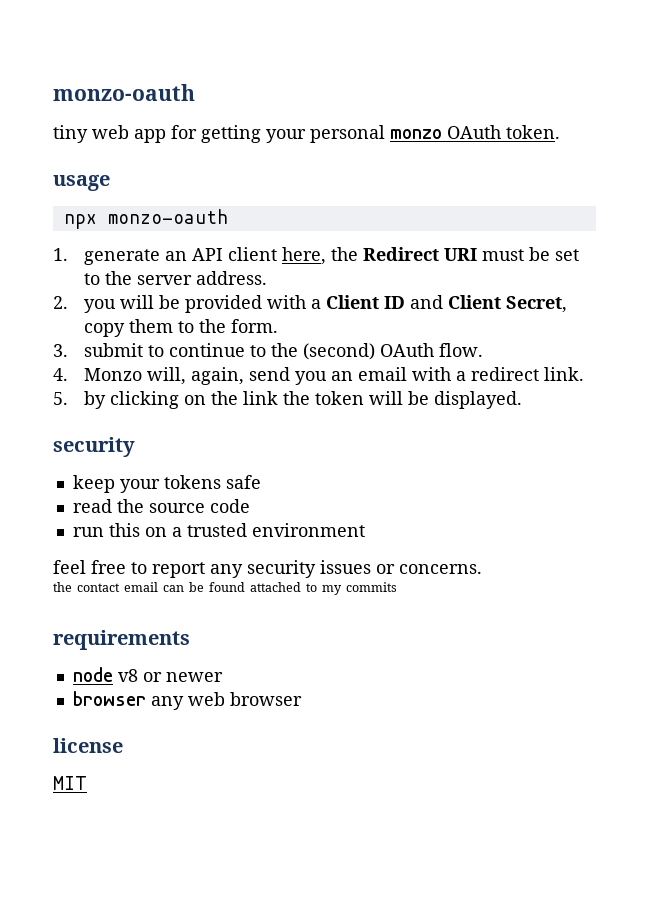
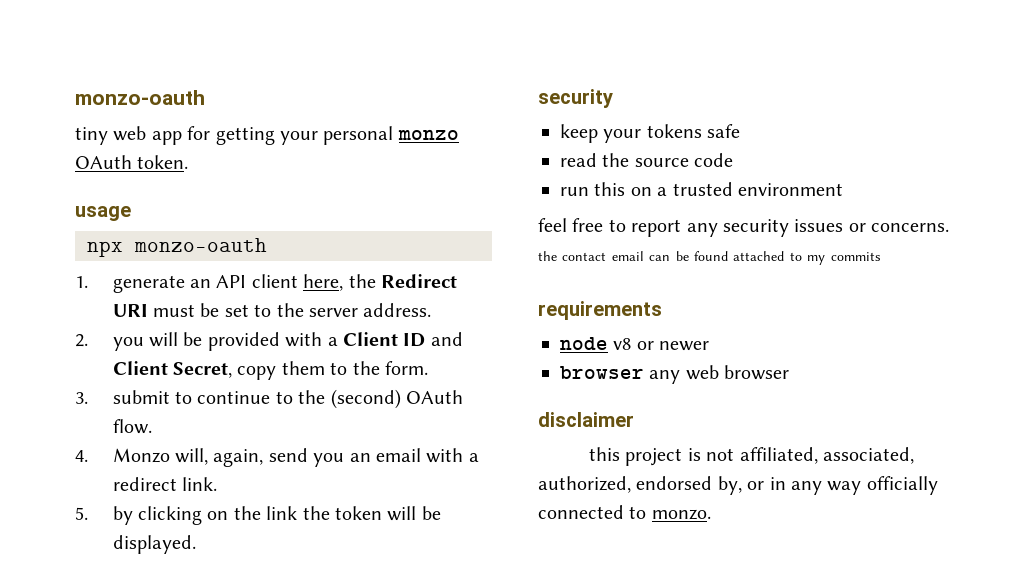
[53,738,123,753] [53,776,87,790] license // MIT -> [538,412,634,427] [589,447,915,466] [538,476,938,495] [538,505,711,520] disclaimer // this project is not affiliated, associated, authorized, endorsed by, or in any way officially connected to monzo.

